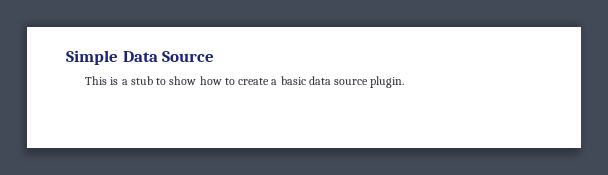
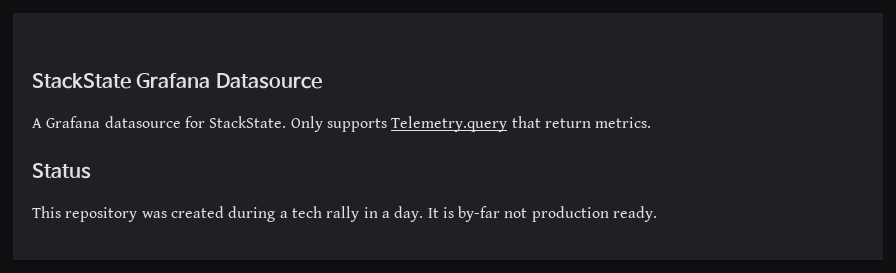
[66,50,215,65] [85,76,405,88] Simple Data Source // This is a stub to show how to create a basic data source plugin. -> [32,73,322,89] [32,116,652,132] [32,163,91,179] [32,206,658,222] StackState Grafana Datasource // A Grafana datasource for StackState. Only supports Telemetry.query that return metrics. // Status // This repository was created during a tech rally in a day. It is by-far not production ready.

